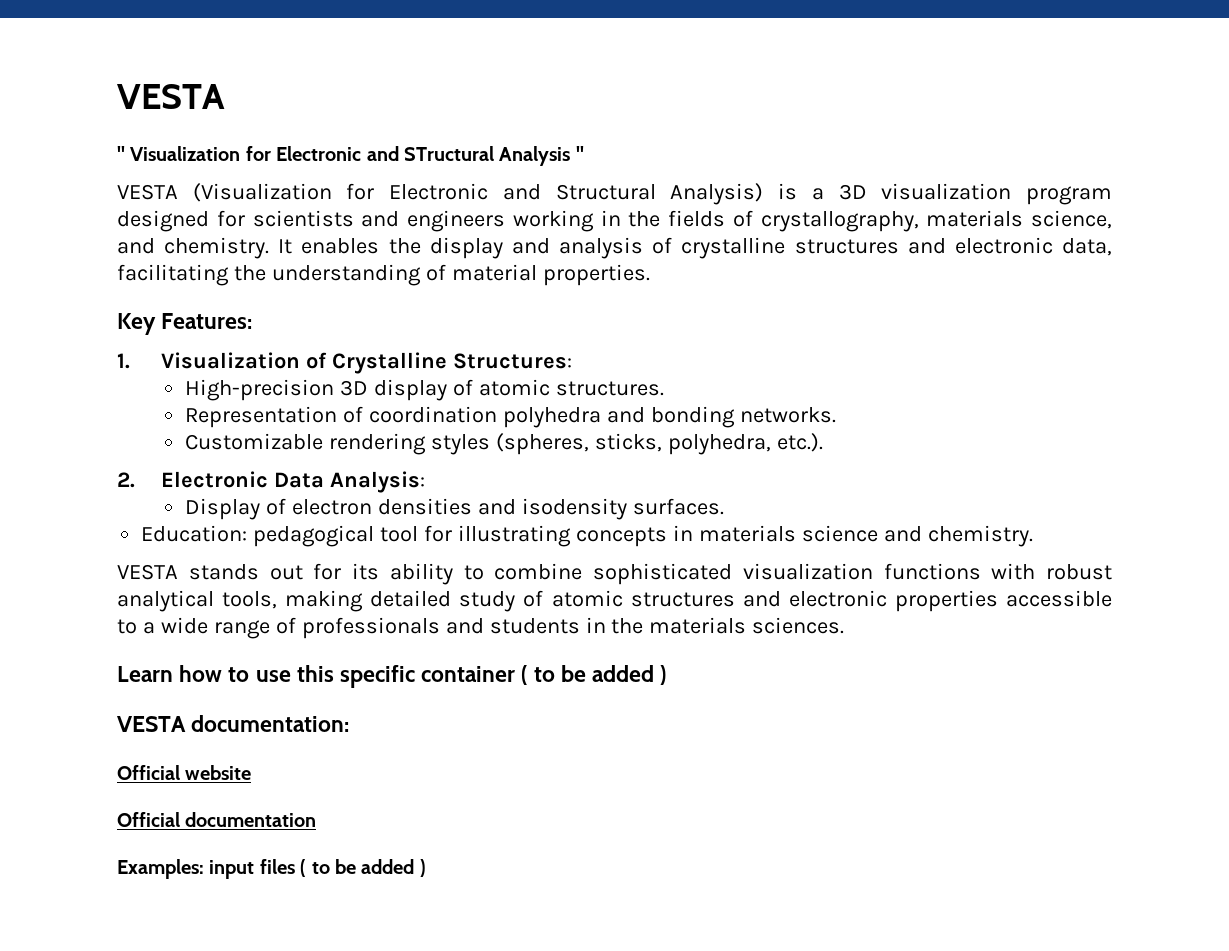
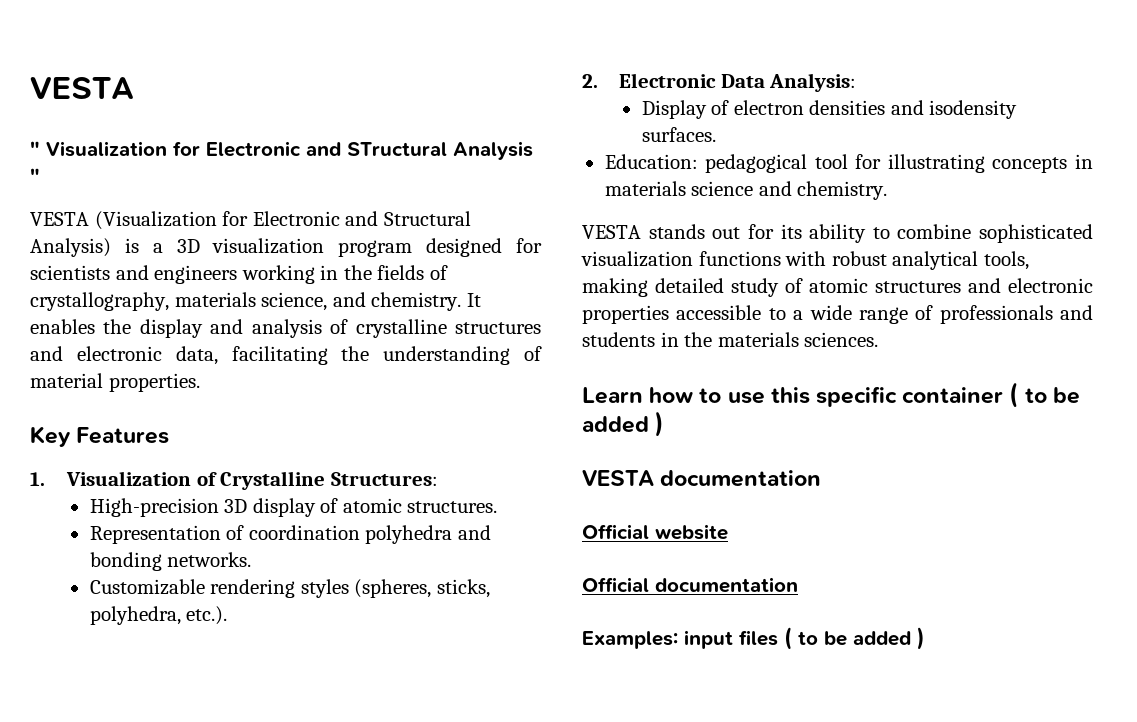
[161,313,253,329] Features: -> [76,427,170,444] Features
[191,715,350,732] documentation: -> [660,470,822,487] documentation

